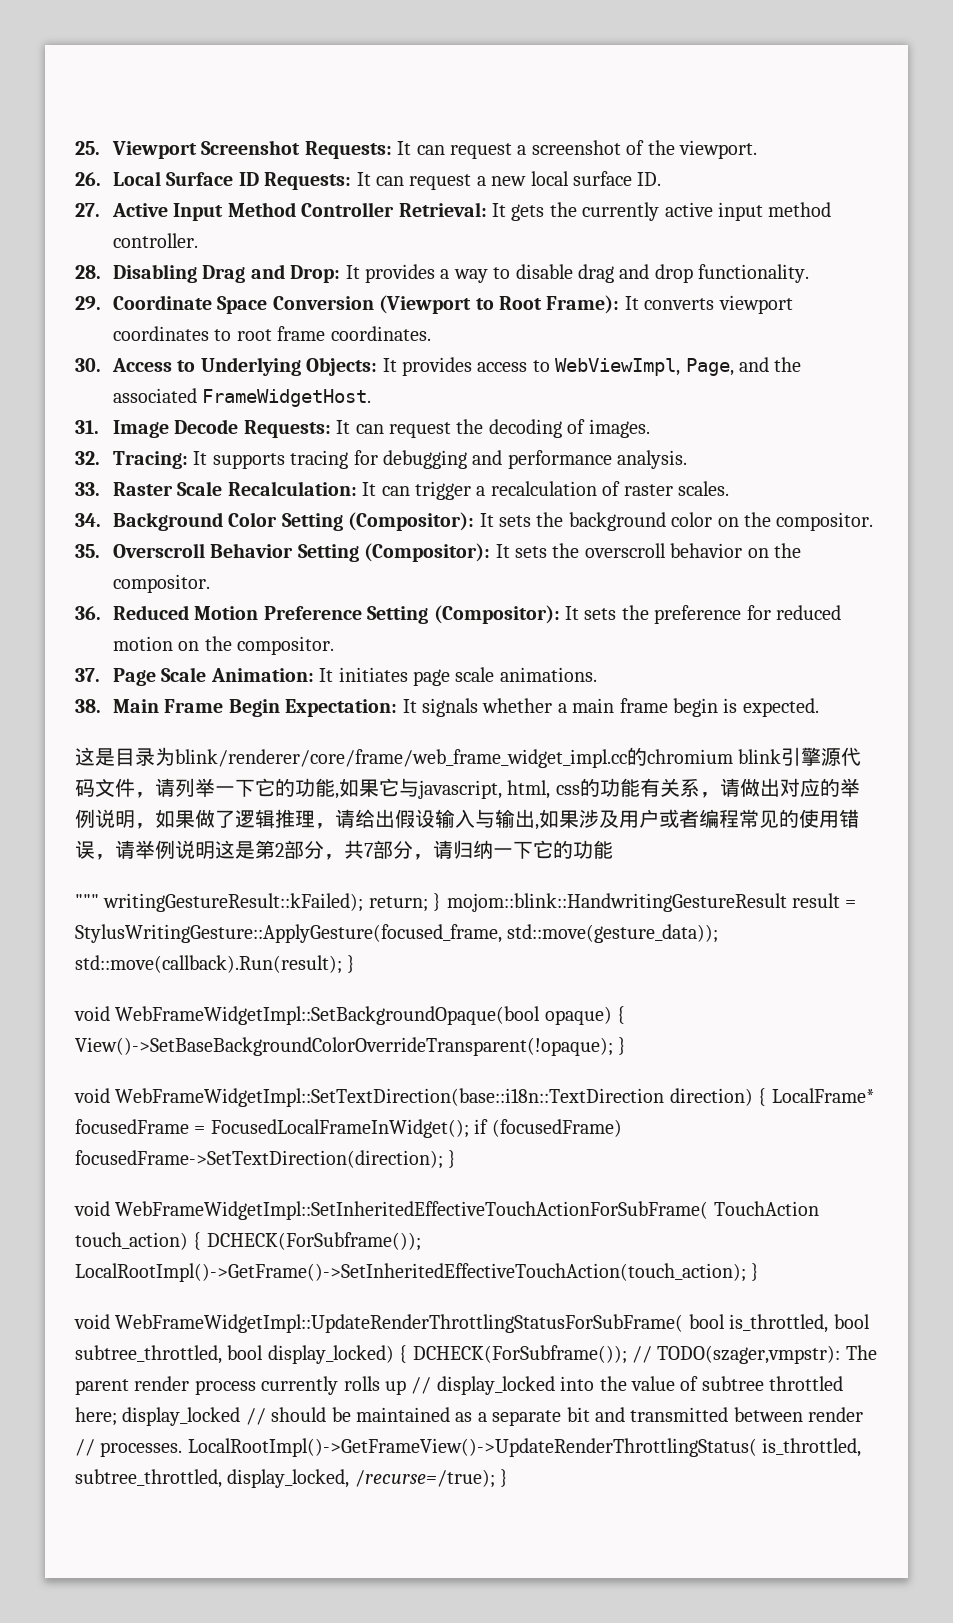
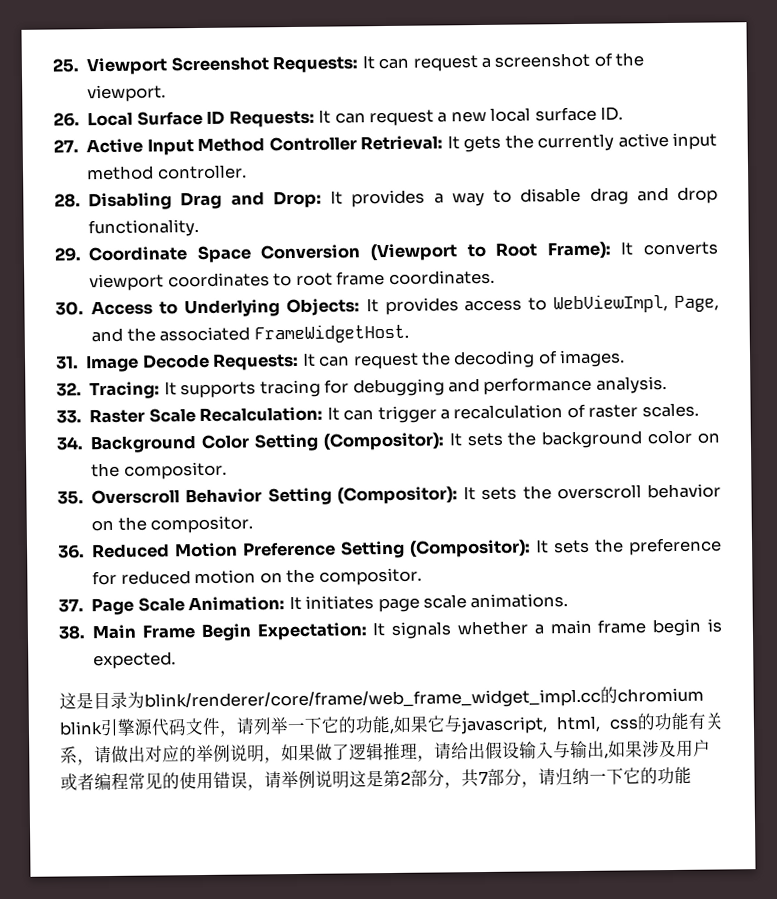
[75,893,857,912] [75,924,719,943] [75,955,356,974] [74,1006,626,1025] [75,1037,627,1056] [74,1088,875,1107] [75,1119,622,1138] [75,1150,457,1169] [74,1201,819,1220] [75,1232,421,1251] [75,1263,760,1282] [74,1314,870,1333] [75,1345,877,1364] [75,1376,844,1395] [75,1407,864,1426] [75,1438,862,1457] [75,1469,509,1488] // """ writingGestureResult::kFailed); return; } mojom::blink::HandwritingGestureResult result = StylusWritingGesture::ApplyGesture(focused_frame, std::move(gesture_data)); std::move(callback).Run(result); } // void WebFrameWidgetImpl::SetBackgroundOpaque(bool opaque) { View()->SetBaseBackgroundColorOverrideTransparent(!opaque); } // void WebFrameWidgetImpl::SetTextDirection(base::i18n::TextDirection direction) { LocalFrame* focusedFrame = FocusedLocalFrameInWidget(); if (focusedFrame) focusedFrame->SetTextDirection(direction); } // void WebFrameWidgetImpl::SetInheritedEffectiveTouchActionForSubFrame( TouchAction touch_action) { DCHECK(ForSubframe()); LocalRootImpl()->GetFrame()->SetInheritedEffectiveTouchAction(touch_action); } // void WebFrameWidgetImpl::UpdateRenderThrottlingStatusForSubFrame( bool is_throttled, bool subtree_throttled, bool display_locked) { DCHECK(ForSubframe()); // TODO(szager,vmpstr): The parent render process currently rolls up // display_locked into the value of subtree throttled here; display_locked // should be maintained as a separate bit and transmitted between render // processes. LocalRootImpl()->GetFrameView()->UpdateRenderThrottlingStatus( is_throttled, subtree_throttled, display_locked, /recurse=/true); } -> (692, 775) none

